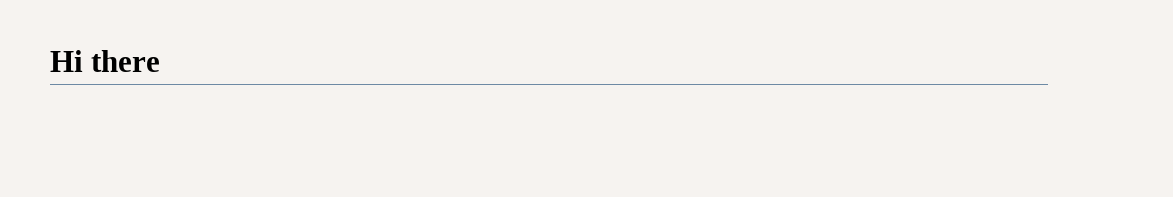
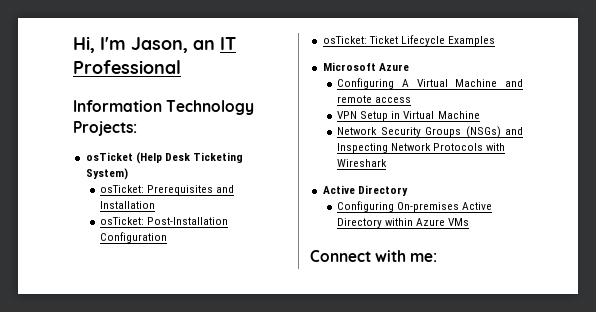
[50,50,161,72] Hi there -> [73,36,236,53] [73,60,181,74] [73,100,255,115] [73,121,137,136] [85,152,243,164] [85,168,128,180] [100,185,235,195] [100,201,156,209] [100,217,229,225] [100,232,168,243] [322,35,495,46] [322,62,409,71] [337,78,523,89] [337,95,412,103] [337,111,480,121] [337,126,523,138] [337,143,506,153] [337,159,388,167] [322,185,408,196] [337,201,493,212] [337,218,470,228] [310,250,438,262] Hi, I'm Jason, an IT Professional // Information Technology Projects: // osTicket (Help Desk Ticketing System) // osTicket: Prerequisites and Installation // osTicket: Post-Installation Configuration // osTicket: Ticket Lifecycle Examples // Microsoft Azure // Configuring A Virtual Machine and remote access // VPN Setup in Virtual Machine // Network Security Groups (NSGs) and Inspecting Network Protocols with Wireshark // Active Directory // Configuring On-premises Active Directory within Azure VMs // Connect with me:

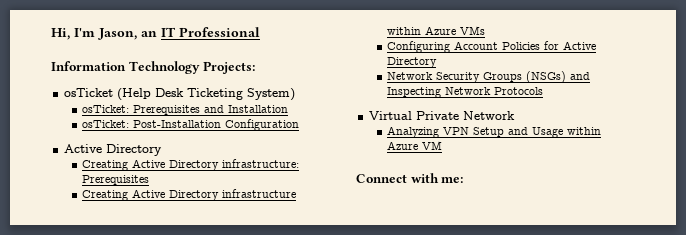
[322,35,495,46] [322,62,409,71] [337,78,523,89] [337,95,412,103] [337,111,480,121] osTicket: Ticket Lifecycle Examples // Microsoft Azure // Configuring A Virtual Machine and remote access // VPN Setup in Virtual Machine -> [63,144,162,156] [82,159,300,171] [82,175,150,185] [82,189,297,201] [387,26,486,35] [387,41,597,53] [387,57,438,68] Active Directory // Creating Active Directory infrastructure: Prerequisites // Creating Active Directory infrastructure within Azure VMs // Configuring Account Policies for Active Directory
[486,143,506,151] [337,159,388,167] [322,185,408,196] [337,201,493,212] [337,218,470,228] with Wireshark // Active Directory // Configuring On-premises Active Directory within Azure VMs -> [368,111,515,120] [387,126,602,138] [387,141,443,150] // Virtual Private Network // Analyzing VPN Setup and Usage within Azure VM

